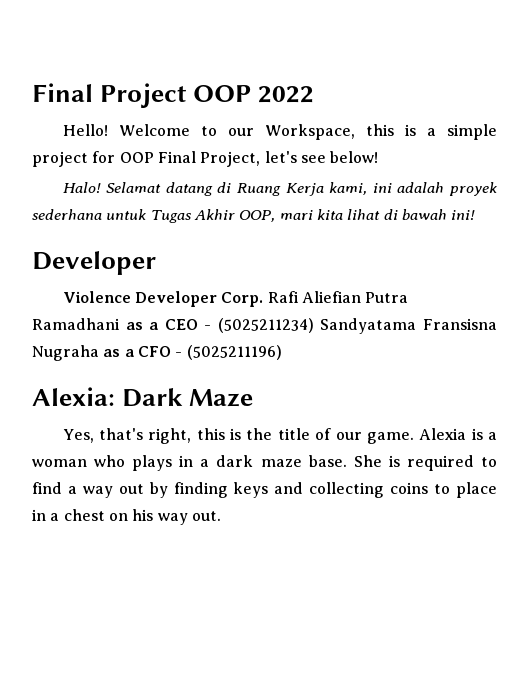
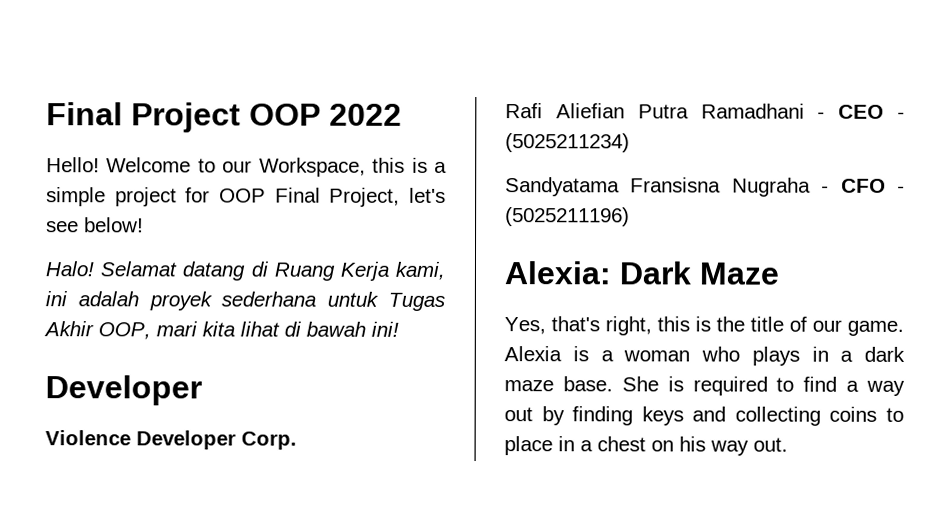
(264, 299) none -> (297, 440) //
[125,322,160,330] as a -> [817,111,826,119] -
(314, 325) none -> (630, 143) //
[103,349,135,357] as a -> [821,185,830,193] -

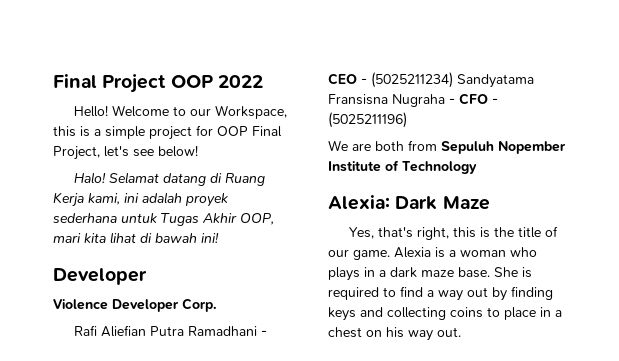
(630, 143) // -> (453, 80) none
(630, 217) none -> [328,140,566,154] [328,160,477,174] // We are both from Sepuluh Nopember Institute of Technology

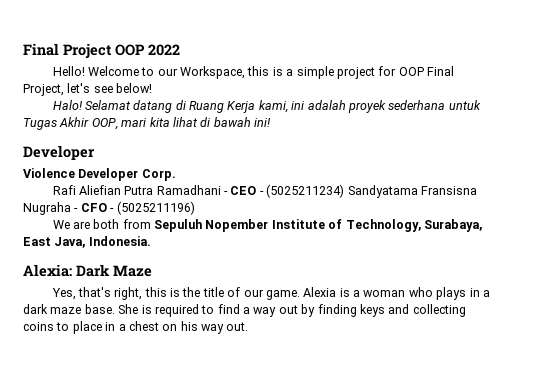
[402,161,477,174] Technology -> [345,219,482,232] [23,236,151,248] Technology, Surabaya, East Java, Indonesia.

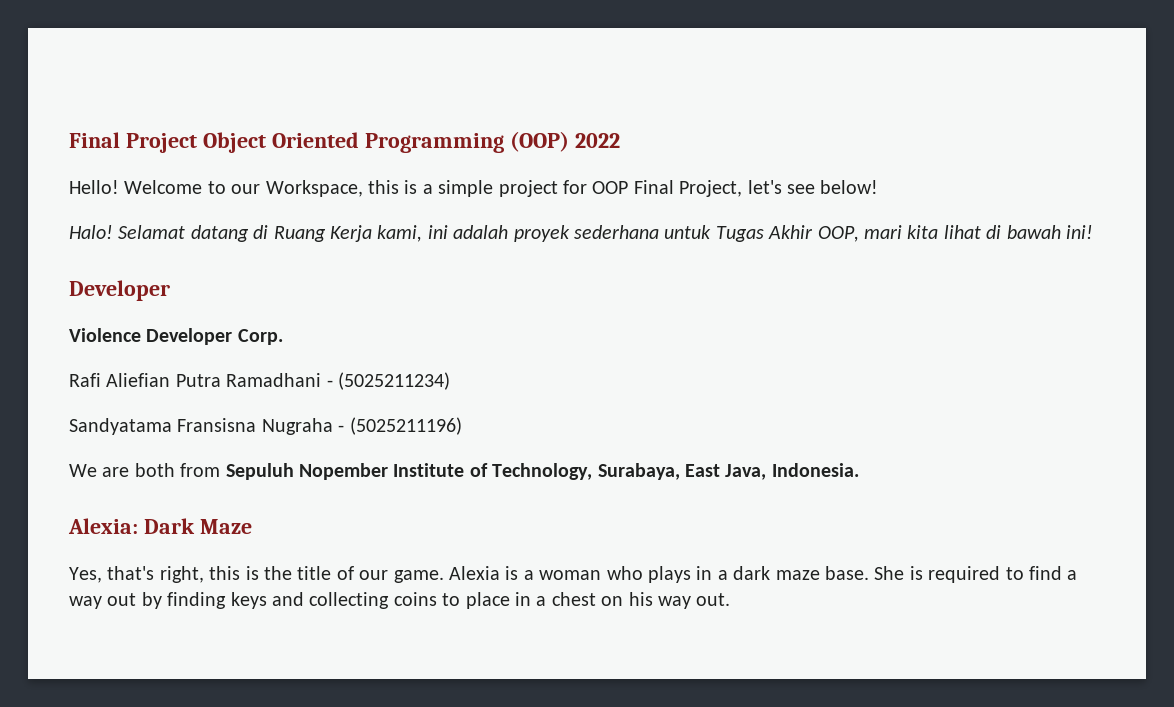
[115,44,145,56] OOP -> [202,131,569,153] Object Oriented Programming (OOP)
[230,186,264,195] CEO - -> (333, 383) none
(345, 191) none -> (450, 381) //
[80,203,115,212] CFO - -> (345, 428) none

